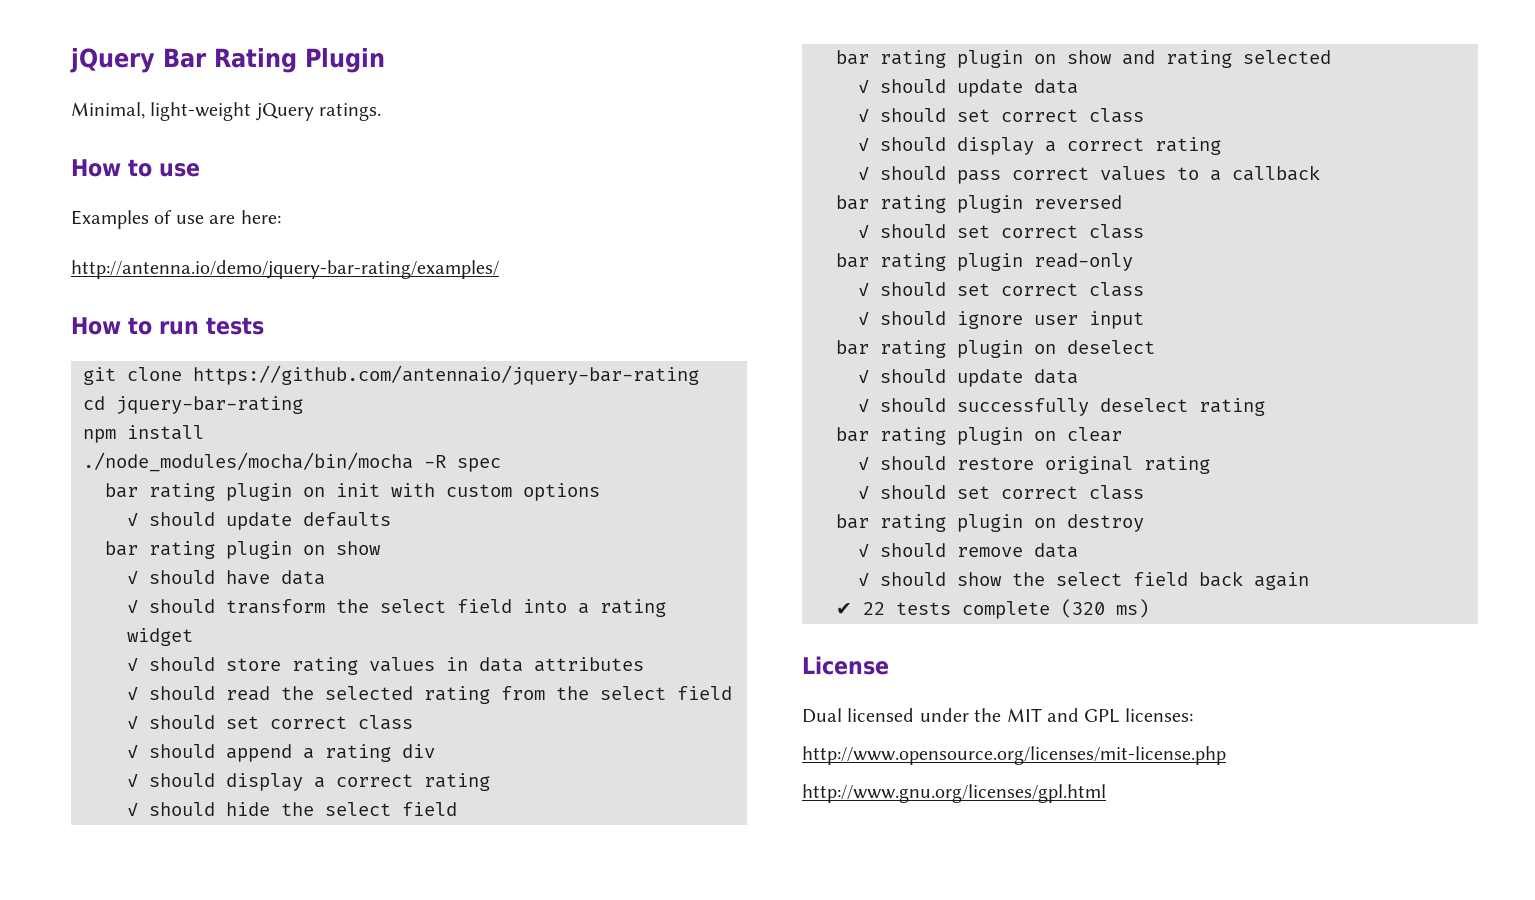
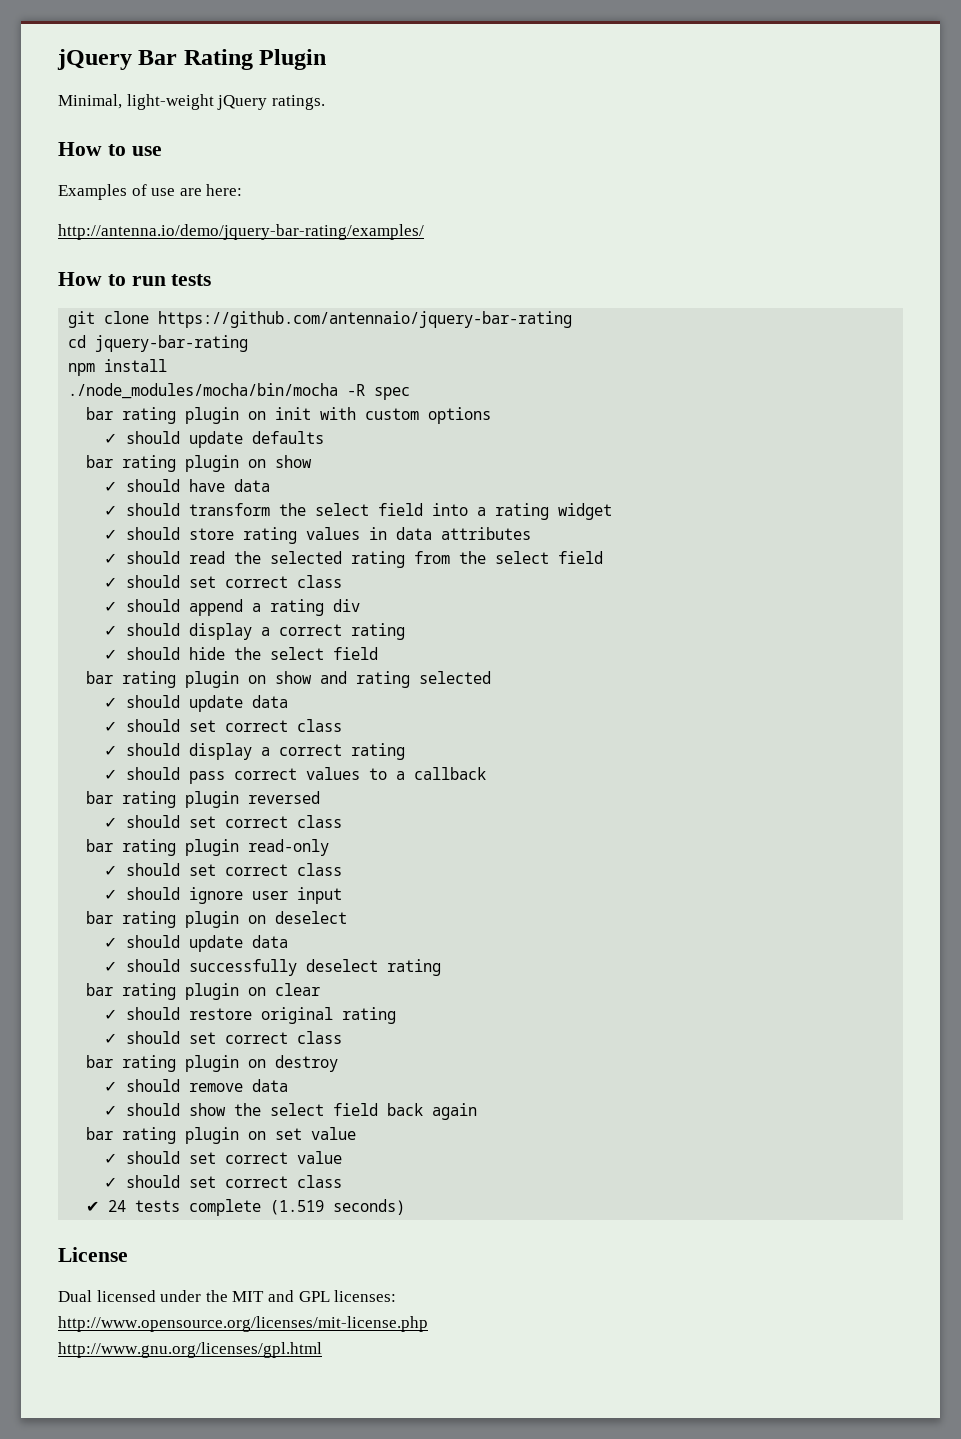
(1309, 581) none -> [86,1127,357,1144] [104,1151,343,1164] [104,1175,343,1188] // bar rating plugin on set value // ✓ should set correct value // ✓ should set correct class
[863,602,885,615] 22 -> [108,1200,127,1212] 24
[1061,599,1149,618] (320 ms) -> [270,1199,406,1215] (1.519 seconds)

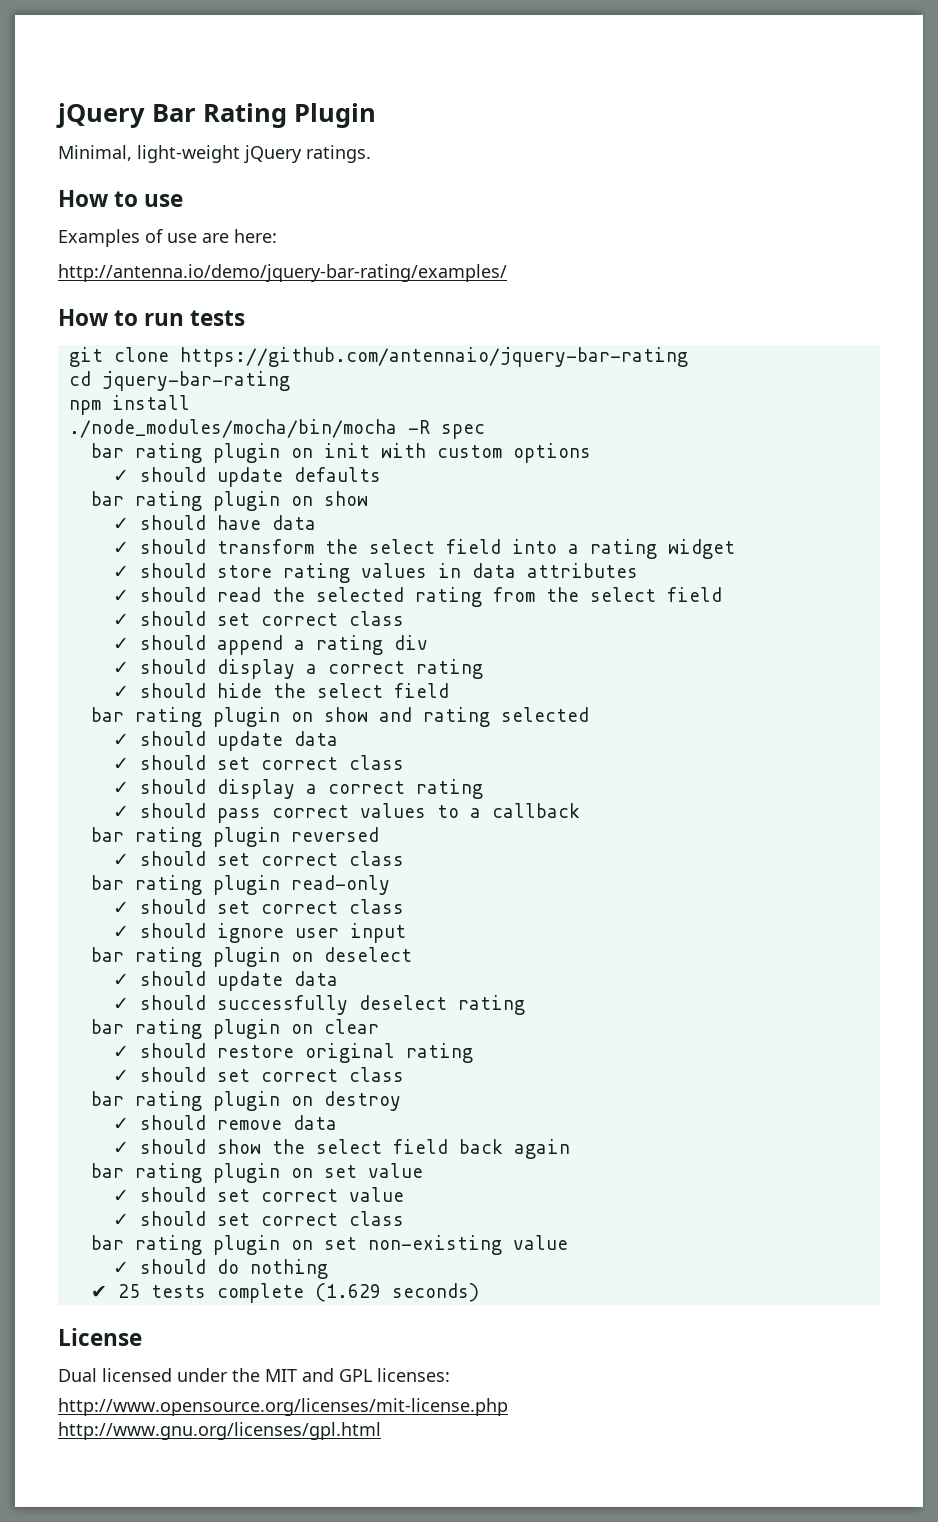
(343, 1181) none -> [90,1235,568,1255] [112,1259,328,1279] // bar rating plugin on set non-existing value // ✓ should do nothing
[108,1200,127,1212] 24 -> [117,1284,140,1298] 25
[270,1200,325,1215] (1.519 -> [314,1283,381,1302] (1.629

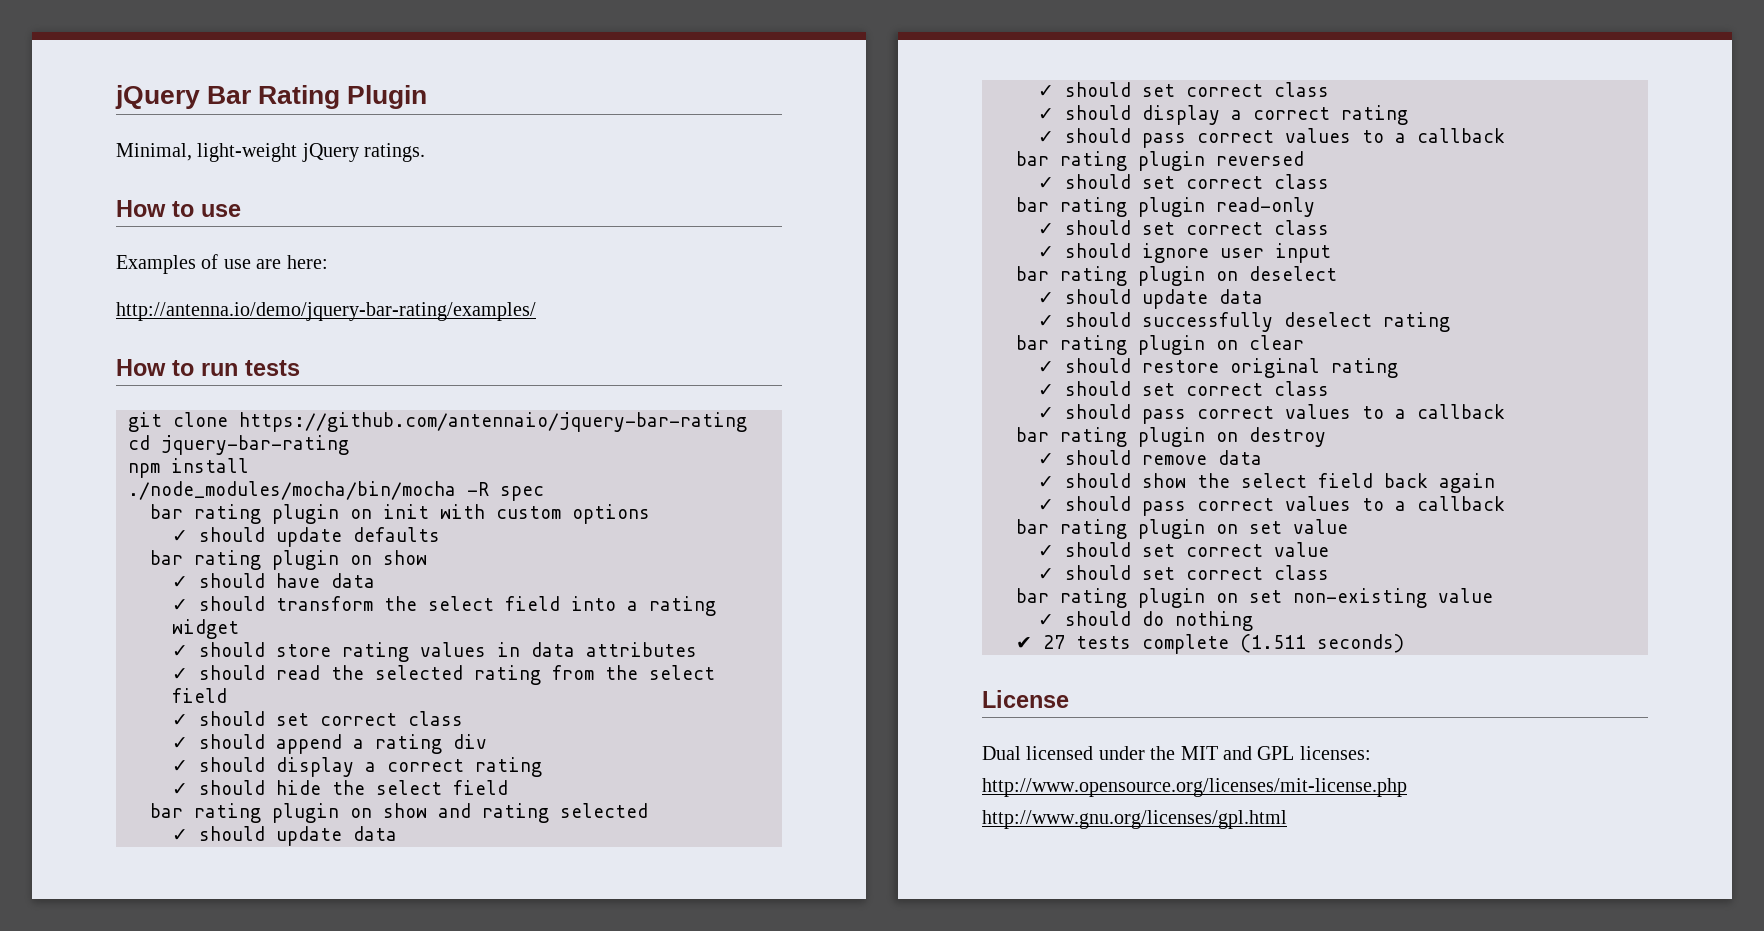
(404, 1074) none -> [1038,404,1505,424] // ✓ should pass correct values to a callback
(570, 1149) none -> [1038,496,1505,516] // ✓ should pass correct values to a callback
[117,1284,140,1298] 25 -> [1043,635,1065,649] 27
[314,1283,381,1302] (1.629 -> [1240,634,1306,653] (1.511

